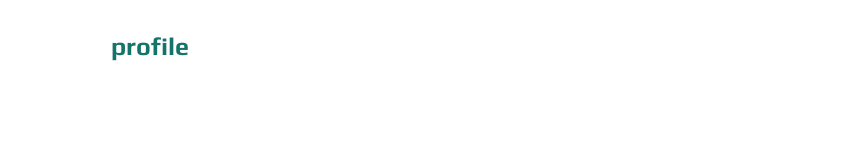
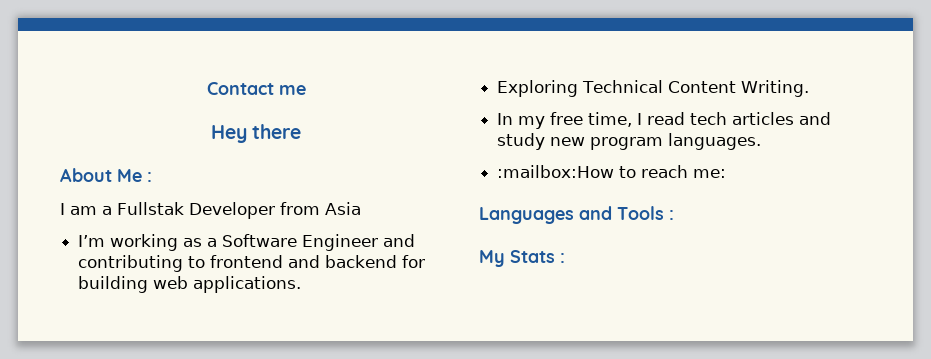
[111,37,189,61] profile -> [206,82,306,95] [210,124,302,143] [60,168,152,182] [60,202,361,219] [78,234,416,251] [78,255,426,272] [78,276,302,293] [497,80,810,97] [497,112,832,129] [497,133,762,150] [497,165,727,178] [479,206,674,224] [479,250,565,267] Contact me // Hey there // About Me : // I am a Fullstak Developer from Asia // I’m working as a Software Engineer and contributing to frontend and backend for building web applications. // Exploring Technical Content Writing. // In my free time, I read tech articles and study new program languages. // :mailbox:How to reach me: // Languages and Tools : // My Stats :

